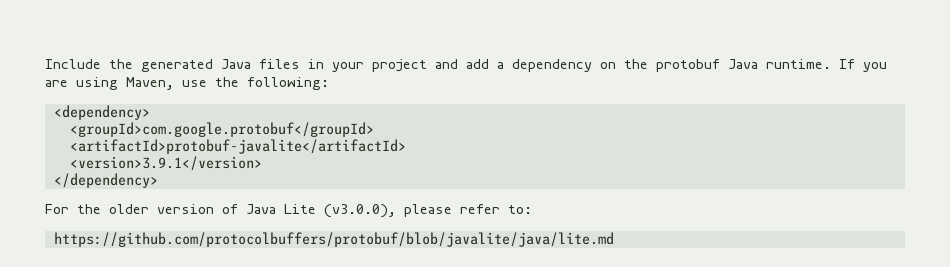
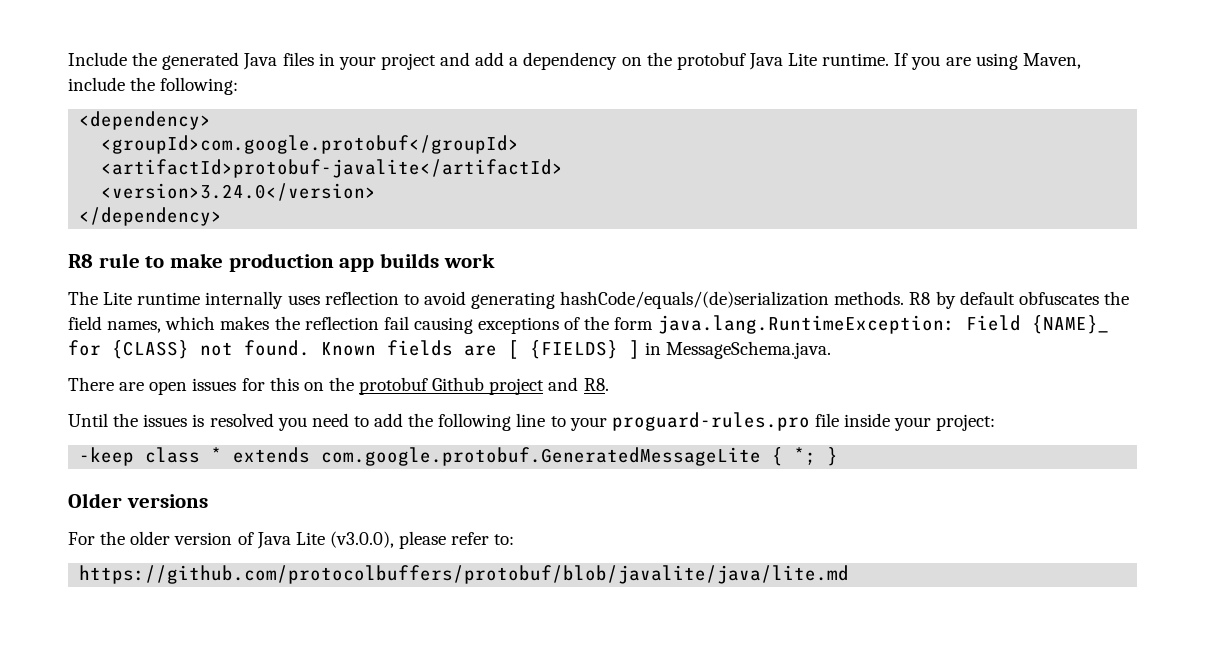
(758, 64) none -> [788,53,818,66] Lite
[182,80,207,87] use -> [68,77,125,91] include
[69,156,262,171] <version>3.9.1</version> -> [101,183,377,201] <version>3.24.0</version>
(158, 180) none -> [68,253,495,272] [68,291,1129,309] [68,315,1109,334] [68,340,832,359] [68,377,609,395] [68,412,996,431] [79,447,839,466] [68,493,208,508] // R8 rule to make production app builds work // The Lite runtime internally uses reflection to avoid generating hashCode/equals/(de)serialization methods. R8 by default obfuscates the field names, which makes the reflection fail causing exceptions of the form java.lang.RuntimeException: Field {NAME}_ for {CLASS} not found. Known fields are [ {FIELDS} ] in MessageSchema.java. // There are open issues for this on the protobuf Github project and R8. // Until the issues is resolved you need to add the following line to your proguard-rules.pro file inside your project: // -keep class * extends com.google.protobuf.GeneratedMessageLite { *; } // Older versions

